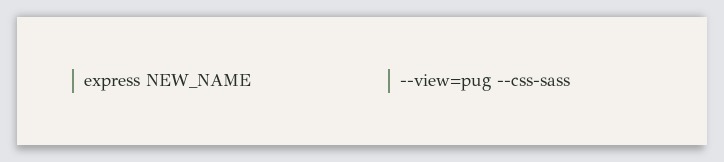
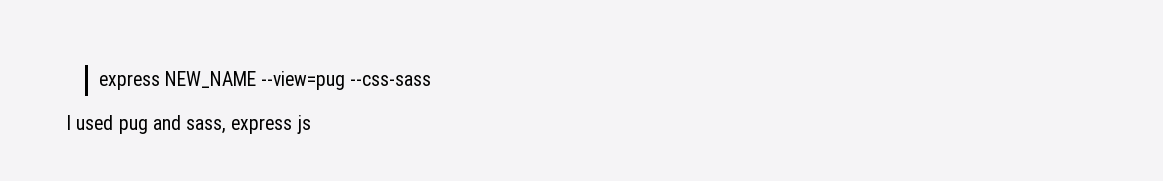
(570, 81) none -> [66,115,311,134] // I used pug and sass, express js

